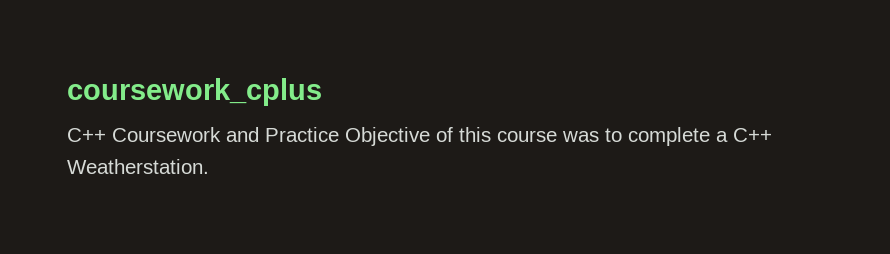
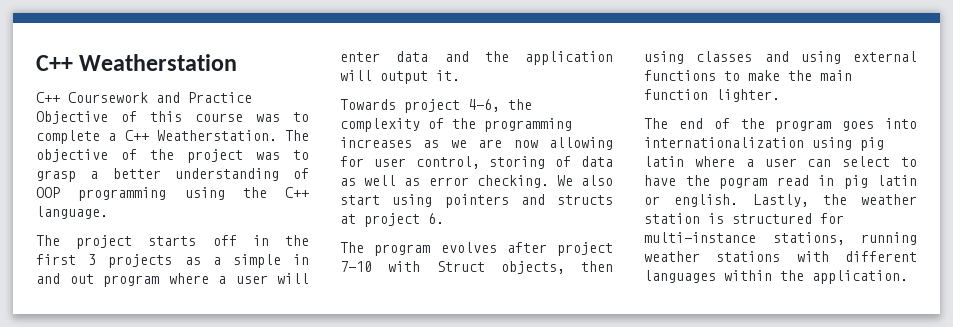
[67,78,322,106] coursework_cplus -> [36,54,238,71] C++ Weatherstation
(209, 166) none -> [285,130,309,141] [36,149,309,163] [36,168,309,182] [36,187,309,201] [36,206,108,219] [36,235,309,249] [36,254,309,268] [36,273,309,287] [340,51,613,65] [340,70,460,84] [340,99,532,113] [340,118,572,132] [340,137,613,150] [340,156,613,169] [340,175,613,188] [340,194,613,208] [340,213,444,227] [340,242,613,256] [340,261,613,274] [644,51,917,64] [644,70,852,81] [644,89,780,102] [644,118,917,132] [644,137,884,151] [644,156,917,167] [644,175,917,189] [644,194,917,207] [644,213,844,224] [644,232,917,245] [644,251,917,262] [644,270,908,284] The objective of the project was to grasp a better understanding of OOP programming using the C++ language. // The project starts off in the first 3 projects as a simple in and out program where a user will enter data and the application will output it. // Towards project 4-6, the complexity of the programming increases as we are now allowing for user control, storing of data as well as error checking. We also start using pointers and structs at project 6. // The program evolves after project 7-10 with Struct objects, then using classes and using external functions to make the main function lighter. // The end of the program goes into internationalization using pig latin where a user can select to have the pogram read in pig latin or english. Lastly, the weather station is structured for multi-instance stations, running weather stations with different languages within the application.

